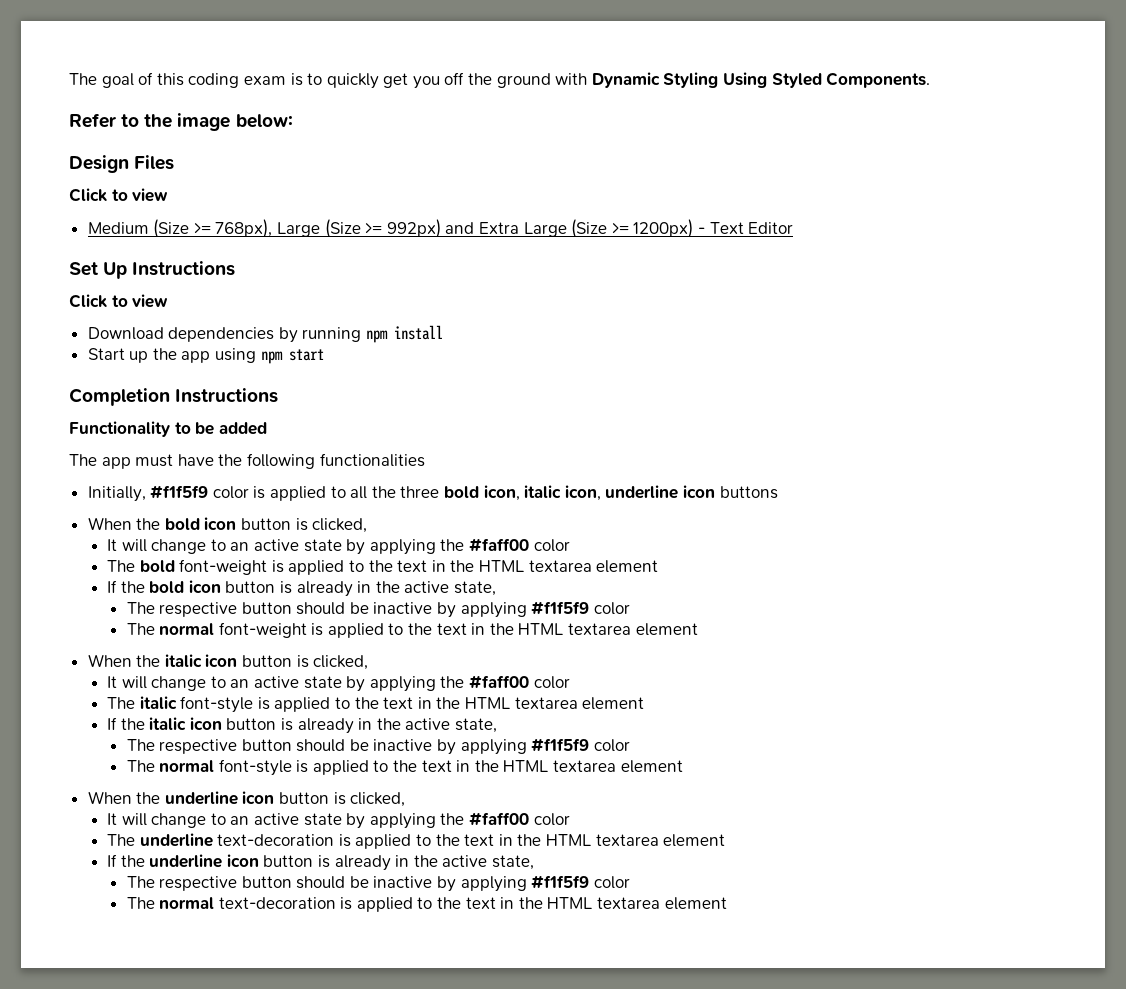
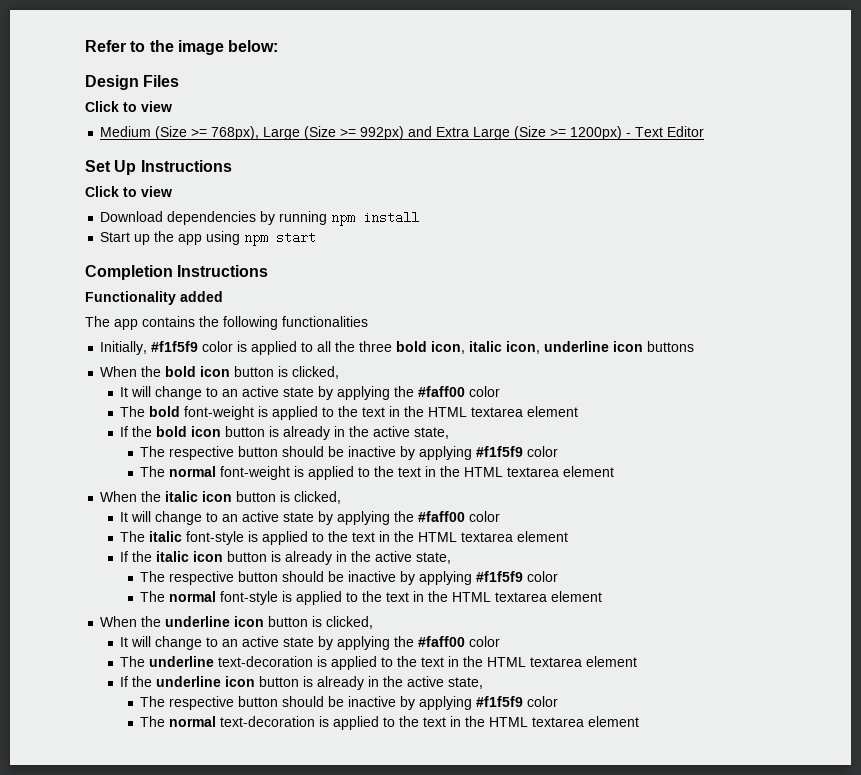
[69,72,931,89] The goal of this coding exam is to quickly get you off the ground with Dynamic Styling Using Styled Components. // -> (85, 46) none
[174,422,215,435] to be -> (176, 298) none
[135,454,214,467] must have -> [142,316,195,327] contains

